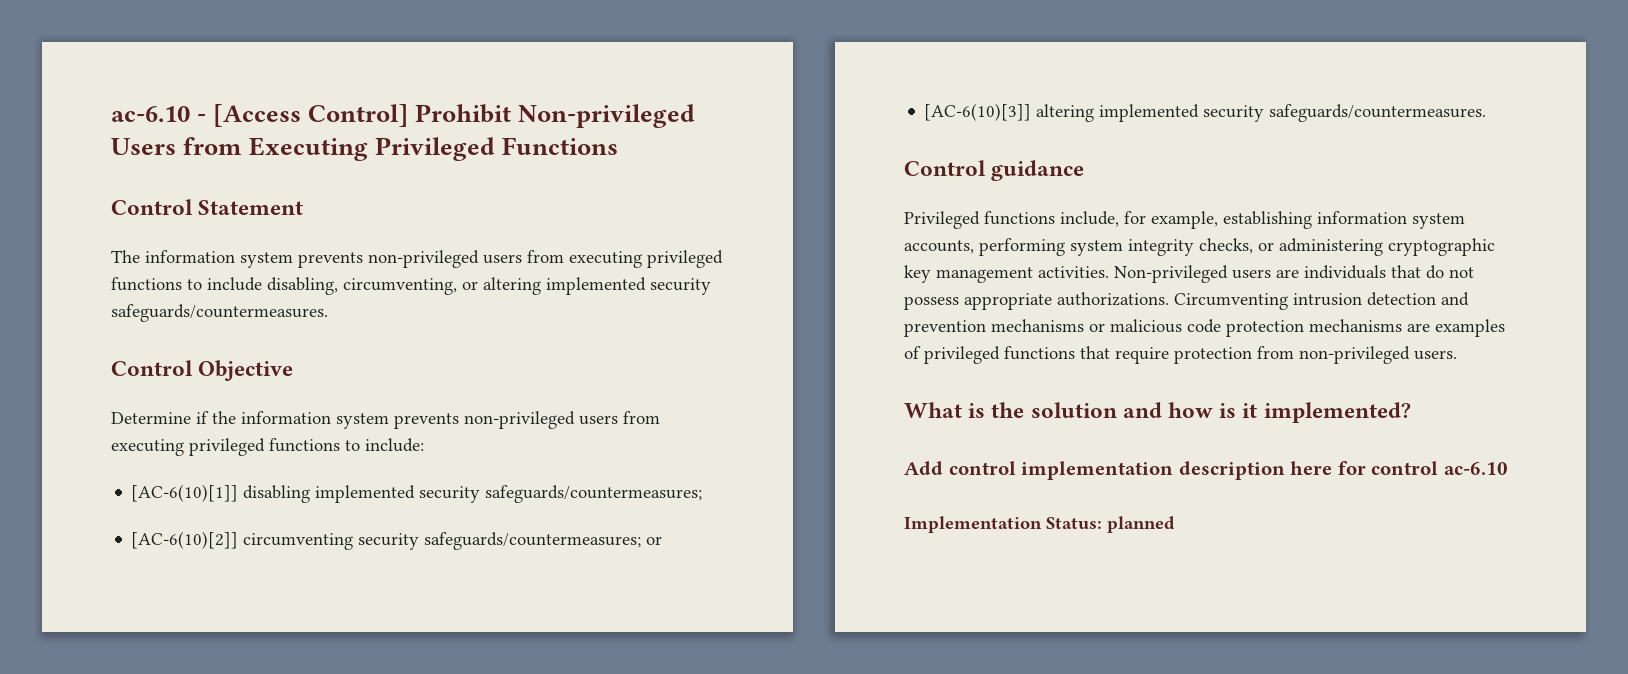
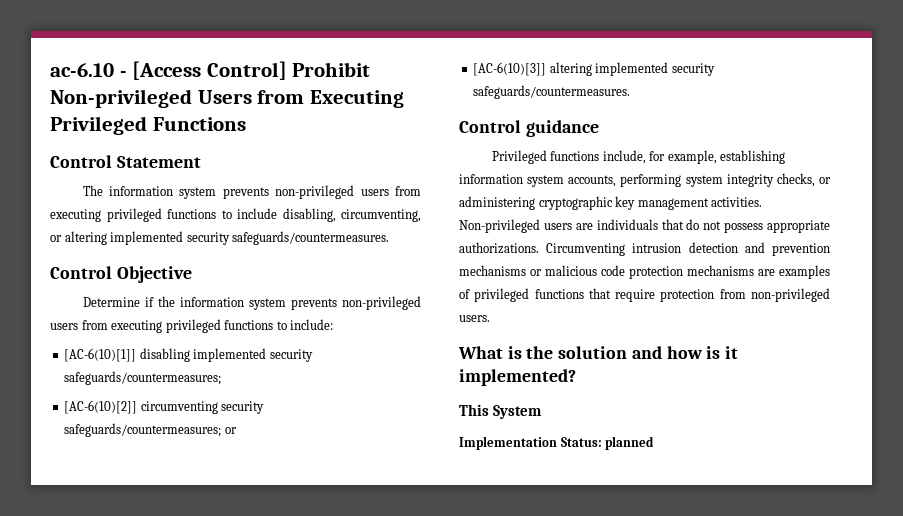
[904,461,1508,480] Add control implementation description here for control ac-6.10 -> [459,404,543,419] This System

